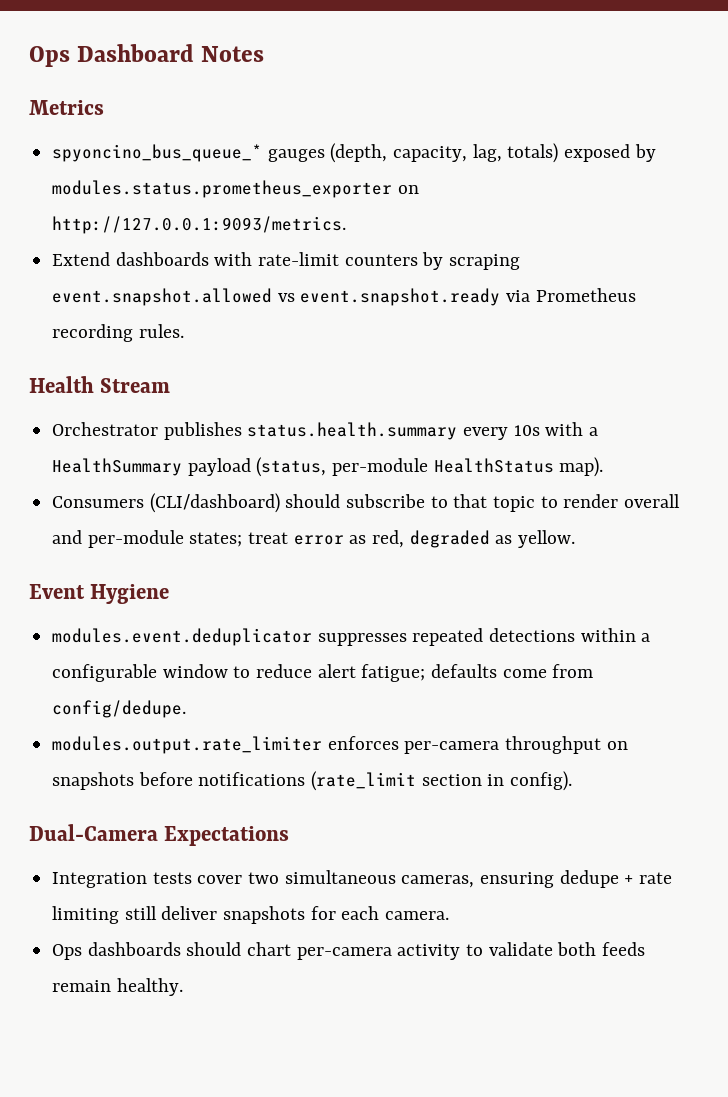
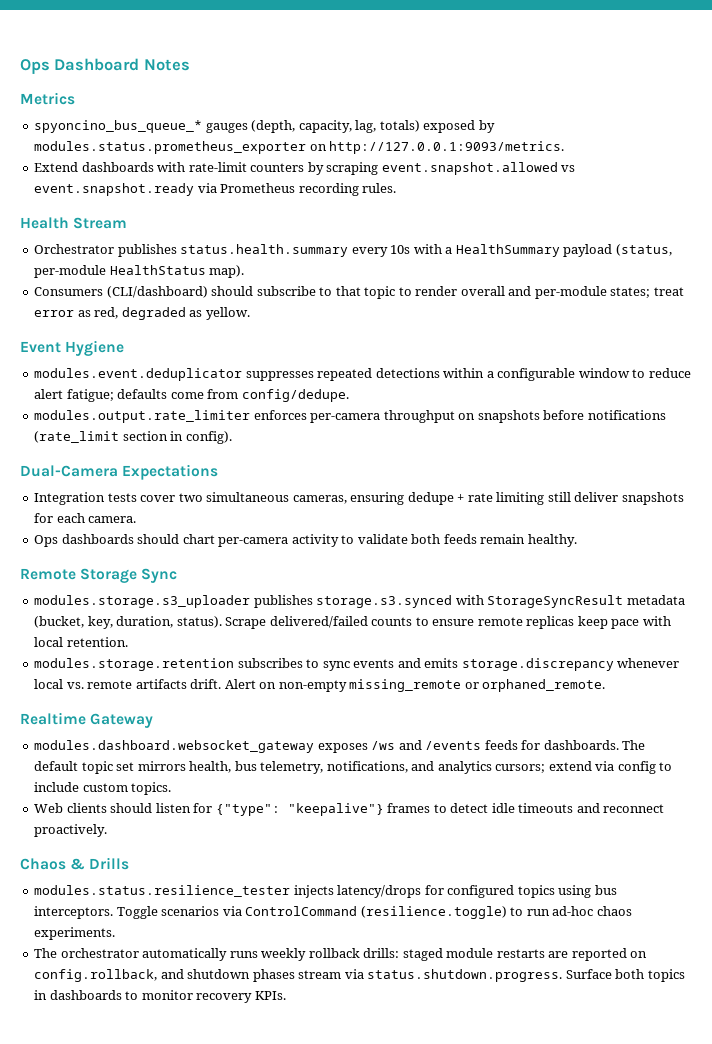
(183, 987) none -> [20,568,178,583] [34,595,685,608] [34,616,671,629] [34,637,128,647] [34,658,680,671] [34,679,606,692] [20,712,154,728] [34,740,646,753] [34,761,673,774] [34,782,172,795] [34,803,665,816] [34,824,108,837] [20,857,130,870] [34,885,617,898] [34,906,632,919] [34,927,116,940] [34,948,648,961] [34,969,685,982] [34,990,286,1003] // Remote Storage Sync // modules.storage.s3_uploader publishes storage.s3.synced with StorageSyncResult metadata (bucket, key, duration, status). Scrape delivered/failed counts to ensure remote replicas keep pace with local retention. // modules.storage.retention subscribes to sync events and emits storage.discrepancy whenever local vs. remote artifacts drift. Alert on non-empty missing_remote or orphaned_remote. // Realtime Gateway // modules.dashboard.websocket_gateway exposes /ws and /events feeds for dashboards. The default topic set mirrors health, bus telemetry, notifications, and analytics cursors; extend via config to include custom topics. // Web clients should listen for {"type": "keepalive"} frames to detect idle timeouts and reconnect proactively. // Chaos & Drills // modules.status.resilience_tester injects latency/drops for configured topics using bus interceptors. Toggle scenarios via ControlCommand (resilience.toggle) to run ad-hoc chaos experiments. // The orchestrator automatically runs weekly rollback drills: staged module restarts are reported on config.rollback, and shutdown phases stream via status.shutdown.progress. Surface both topics in dashboards to monitor recovery KPIs.

